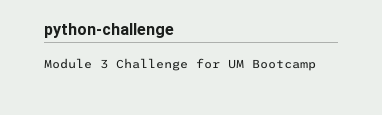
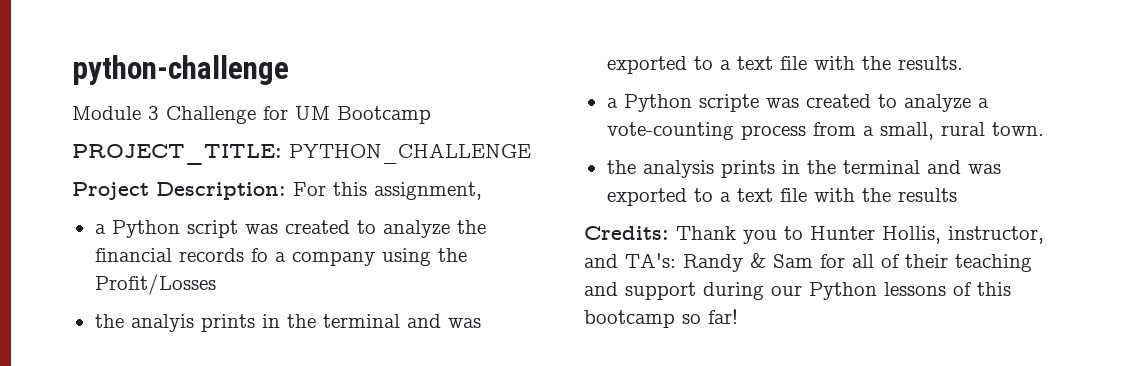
(316, 65) none -> [72,143,531,165] [72,182,482,200] [94,220,486,238] [94,248,467,266] [94,274,216,295] [94,314,481,332] [606,56,963,74] [606,94,989,112] [606,122,1044,140] [606,160,1001,178] [606,188,957,206] [584,226,1044,244] [584,253,1032,272] [584,282,1011,300] [584,309,738,328] // PROJECT_TITLE: PYTHON_CHALLENGE // Project Description: For this assignment, // a Python script was created to analyze the financial records fo a company using the Profit/Losses // the analyis prints in the terminal and was exported to a text file with the results. // a Python scripte was created to analyze a vote-counting process from a small, rural town. // the analysis prints in the terminal and was exported to a text file with the results // Credits: Thank you to Hunter Hollis, instructor, and TA's: Randy & Sam for all of their teaching and support during our Python lessons of this bootcamp so far!

